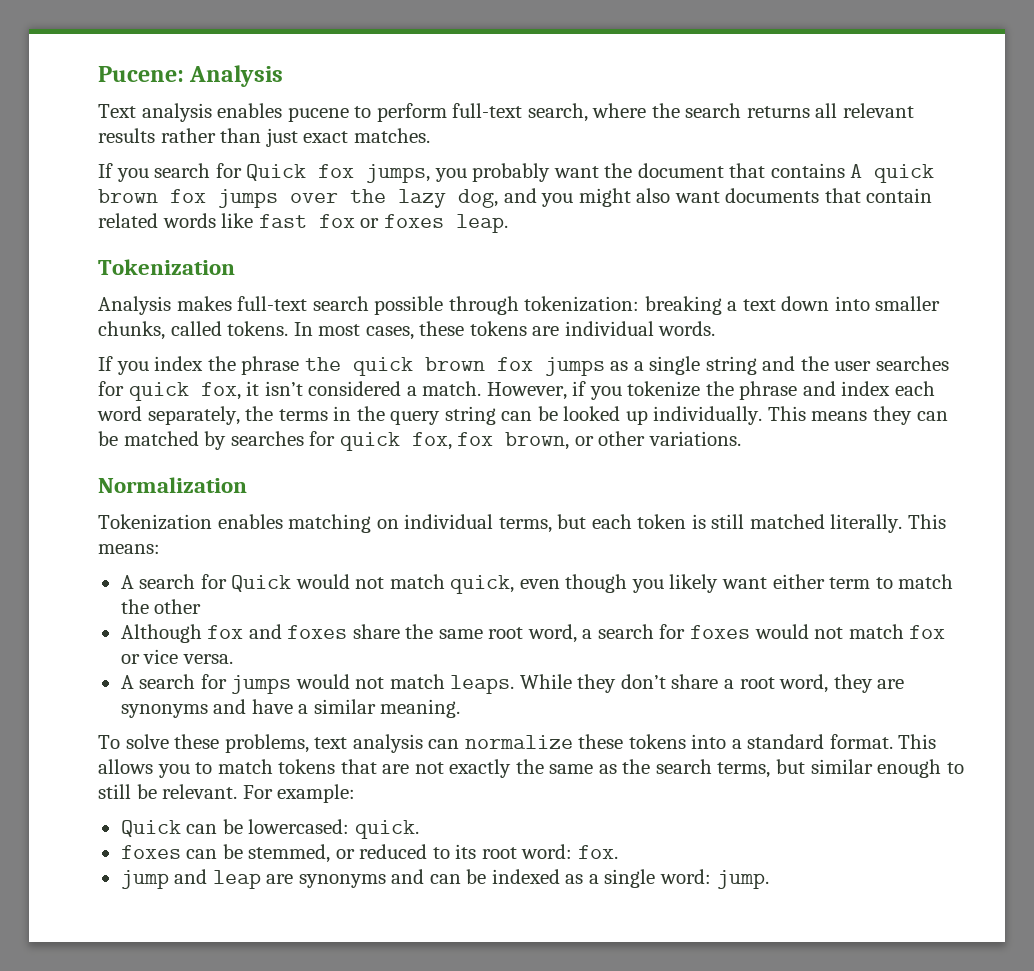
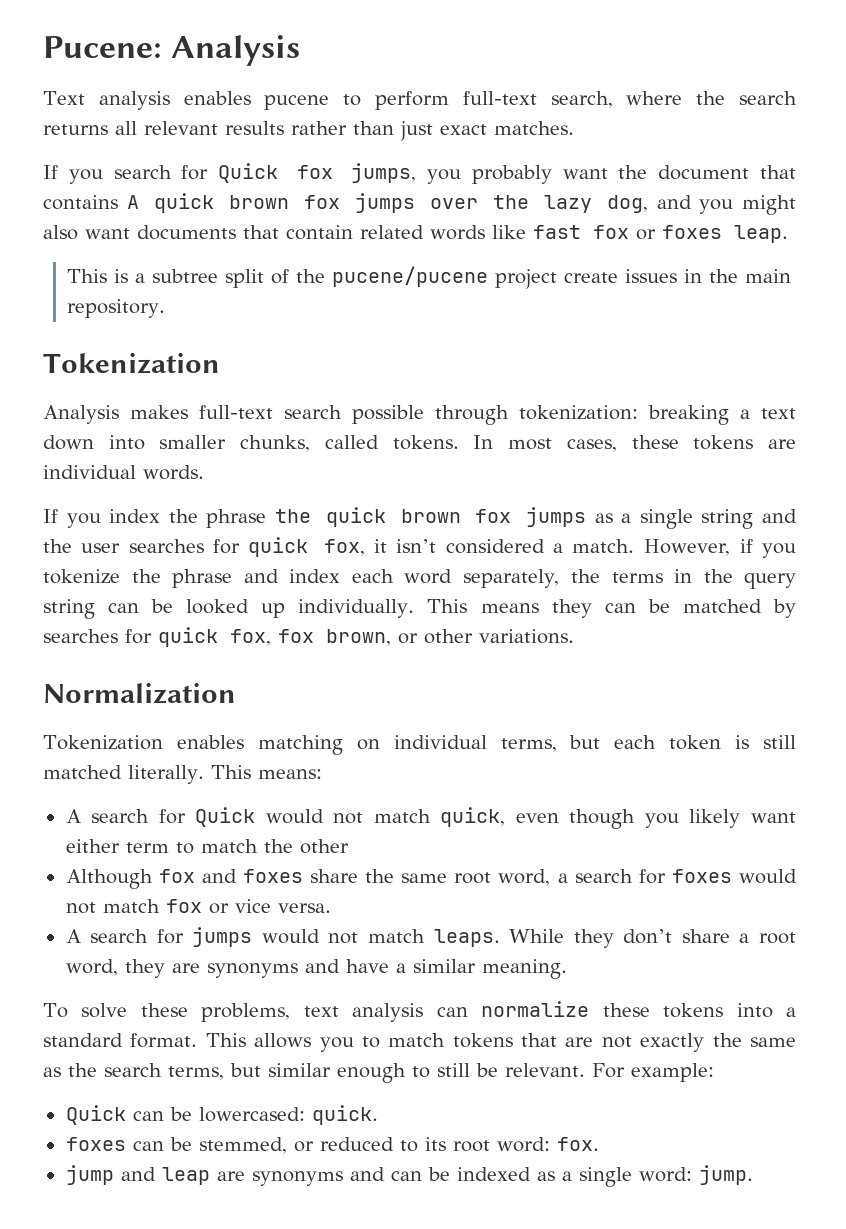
(508, 223) none -> [67,266,792,289] [67,299,166,318] // This is a subtree split of the pucene/pucene project create issues in the main repository.

